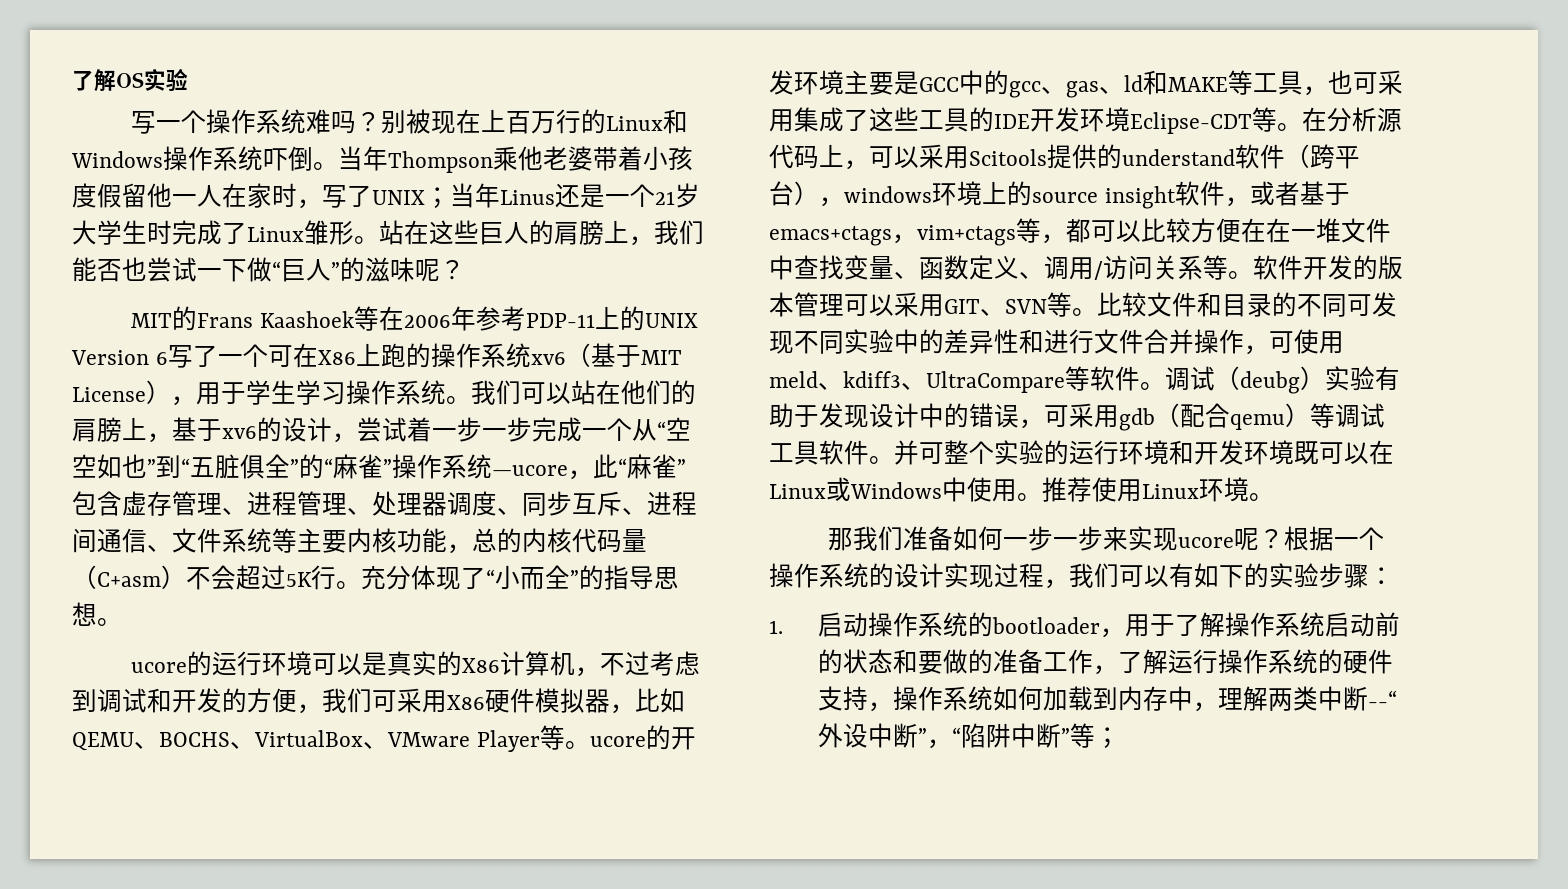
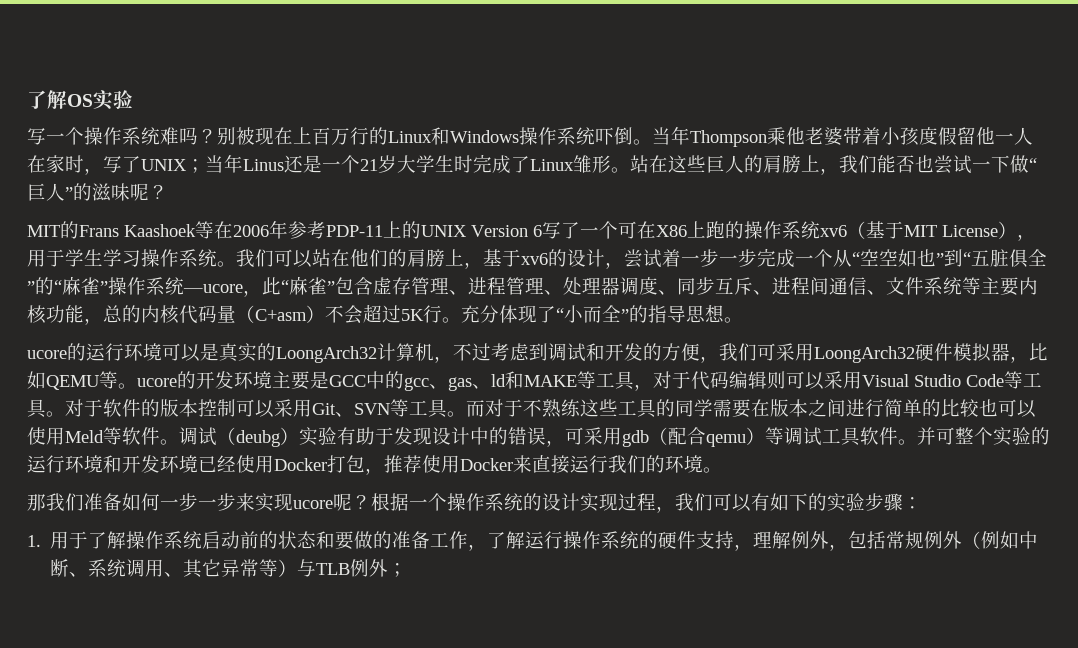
[462,658,501,673] X86 -> [276,346,377,363] LoongArch32
[447,695,485,710] X86 -> [814,346,915,363] LoongArch32
[134,730,540,752] 、BOCHS、VirtualBox、VMware Player -> (99, 382) none
[1328,70,1403,95] [769,107,1402,134] [769,144,1360,170] [769,181,1350,209] [769,218,1391,246] [769,255,1403,280] [769,292,1397,317] [769,329,1344,355] [769,371,1065,393] 也可采用集成了这些工具的IDE开发环境Eclipse-CDT等。在分析源代码上，可以采用Scitools提供的understand软件（跨平台），windows环境上的source insight软件，或者基于emacs+ctags，vim+ctags等，都可以比较方便在在一堆文件中查找变量、函数定义、调用/访问关系等。软件开发的版本管理可以采用GIT、SVN等。比较文件和目录的不同可发现不同实验中的差异性和进行文件合并操作，可使用meld、kdiff3、UltraCompare -> [653,371,1042,390] [27,399,1036,418] [27,427,104,445] 对于代码编辑则可以采用Visual Studio Code等工具。对于软件的版本控制可以采用Git、SVN等工具。而对于不熟练这些工具的同学需要在版本之间进行简单的比较也可以使用Meld
[1294,440,1394,465] [769,477,1199,502] 既可以在Linux或Windows中使用。推荐使用Linux -> [198,455,665,475] 已经使用Docker打包，推荐使用Docker来直接运行我们的
[817,612,1125,638] 启动操作系统的bootloader， -> (41, 541) none
[892,686,1397,712] [817,723,1095,749] 操作系统如何加载到内存中，理解两类中断--“外设中断”，“陷阱中断”等 -> [753,531,1039,551] [50,559,389,578] 理解例外，包括常规例外（例如中断、系统调用、其它异常等）与TLB例外

